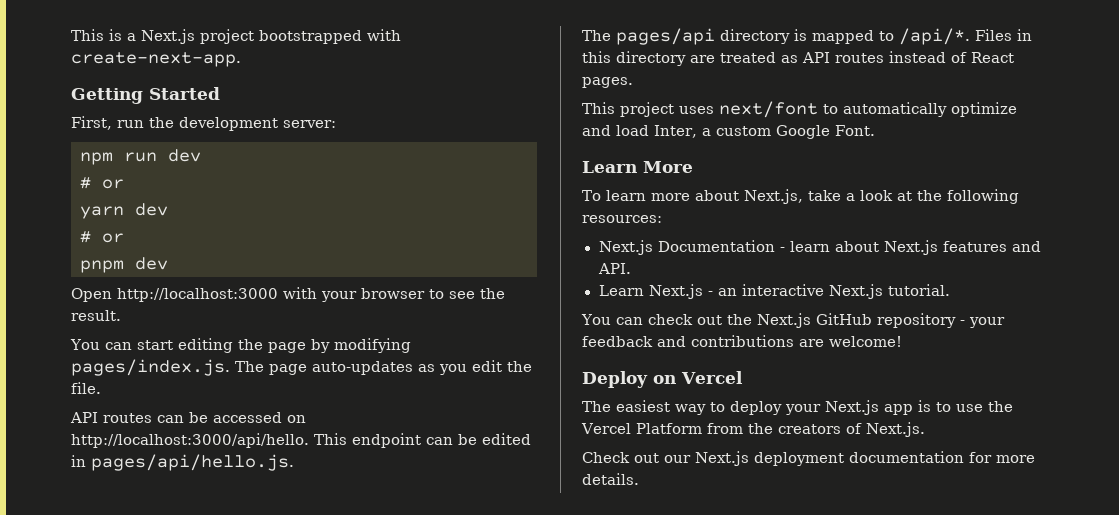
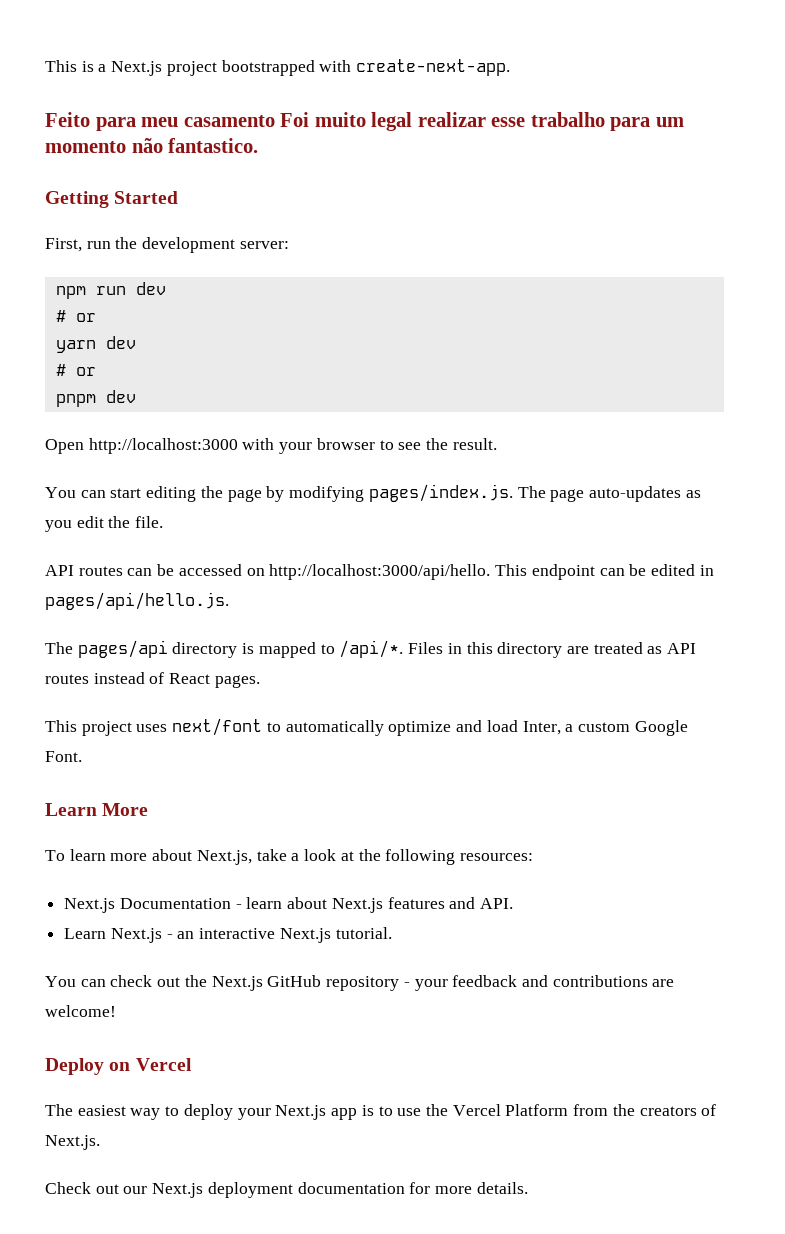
(241, 59) none -> [45,112,684,131] [45,138,259,153] // Feito para meu casamento Foi muito legal realizar esse trabalho para um momento não fantastico.

